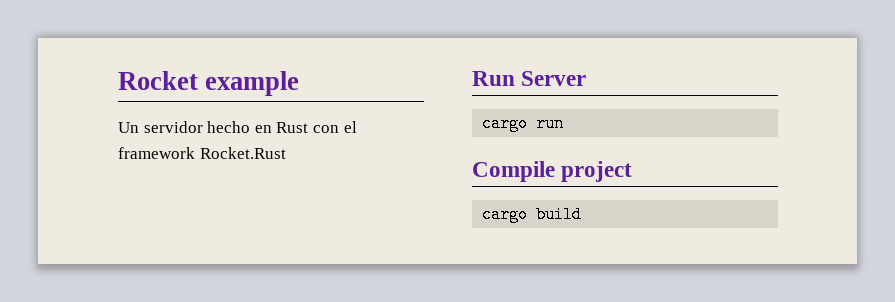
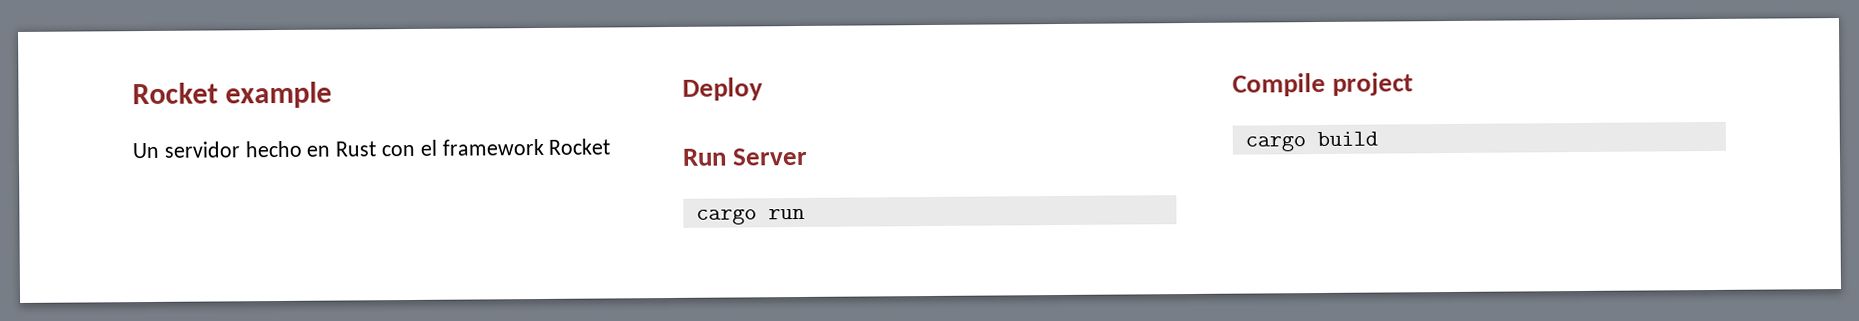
[199,147,286,159] Rocket.Rust -> [548,138,611,155] [682,77,763,101] Rocket // Deploy

